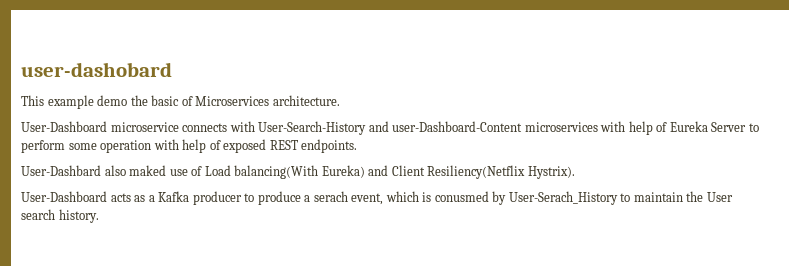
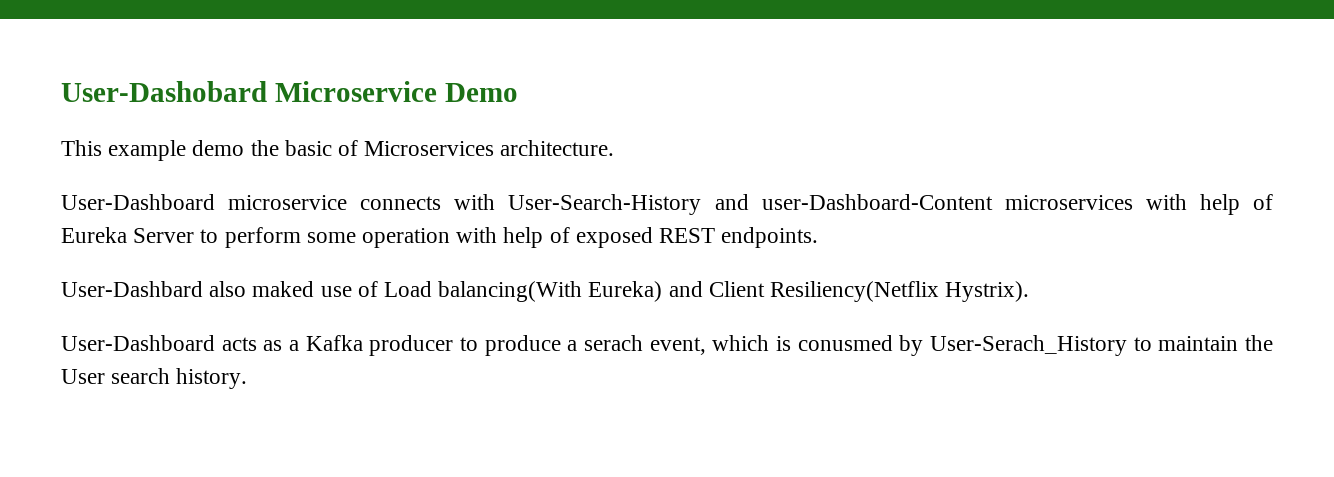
[21,62,172,77] user-dashobard -> [61,81,518,102] User-Dashobard Microservice Demo

